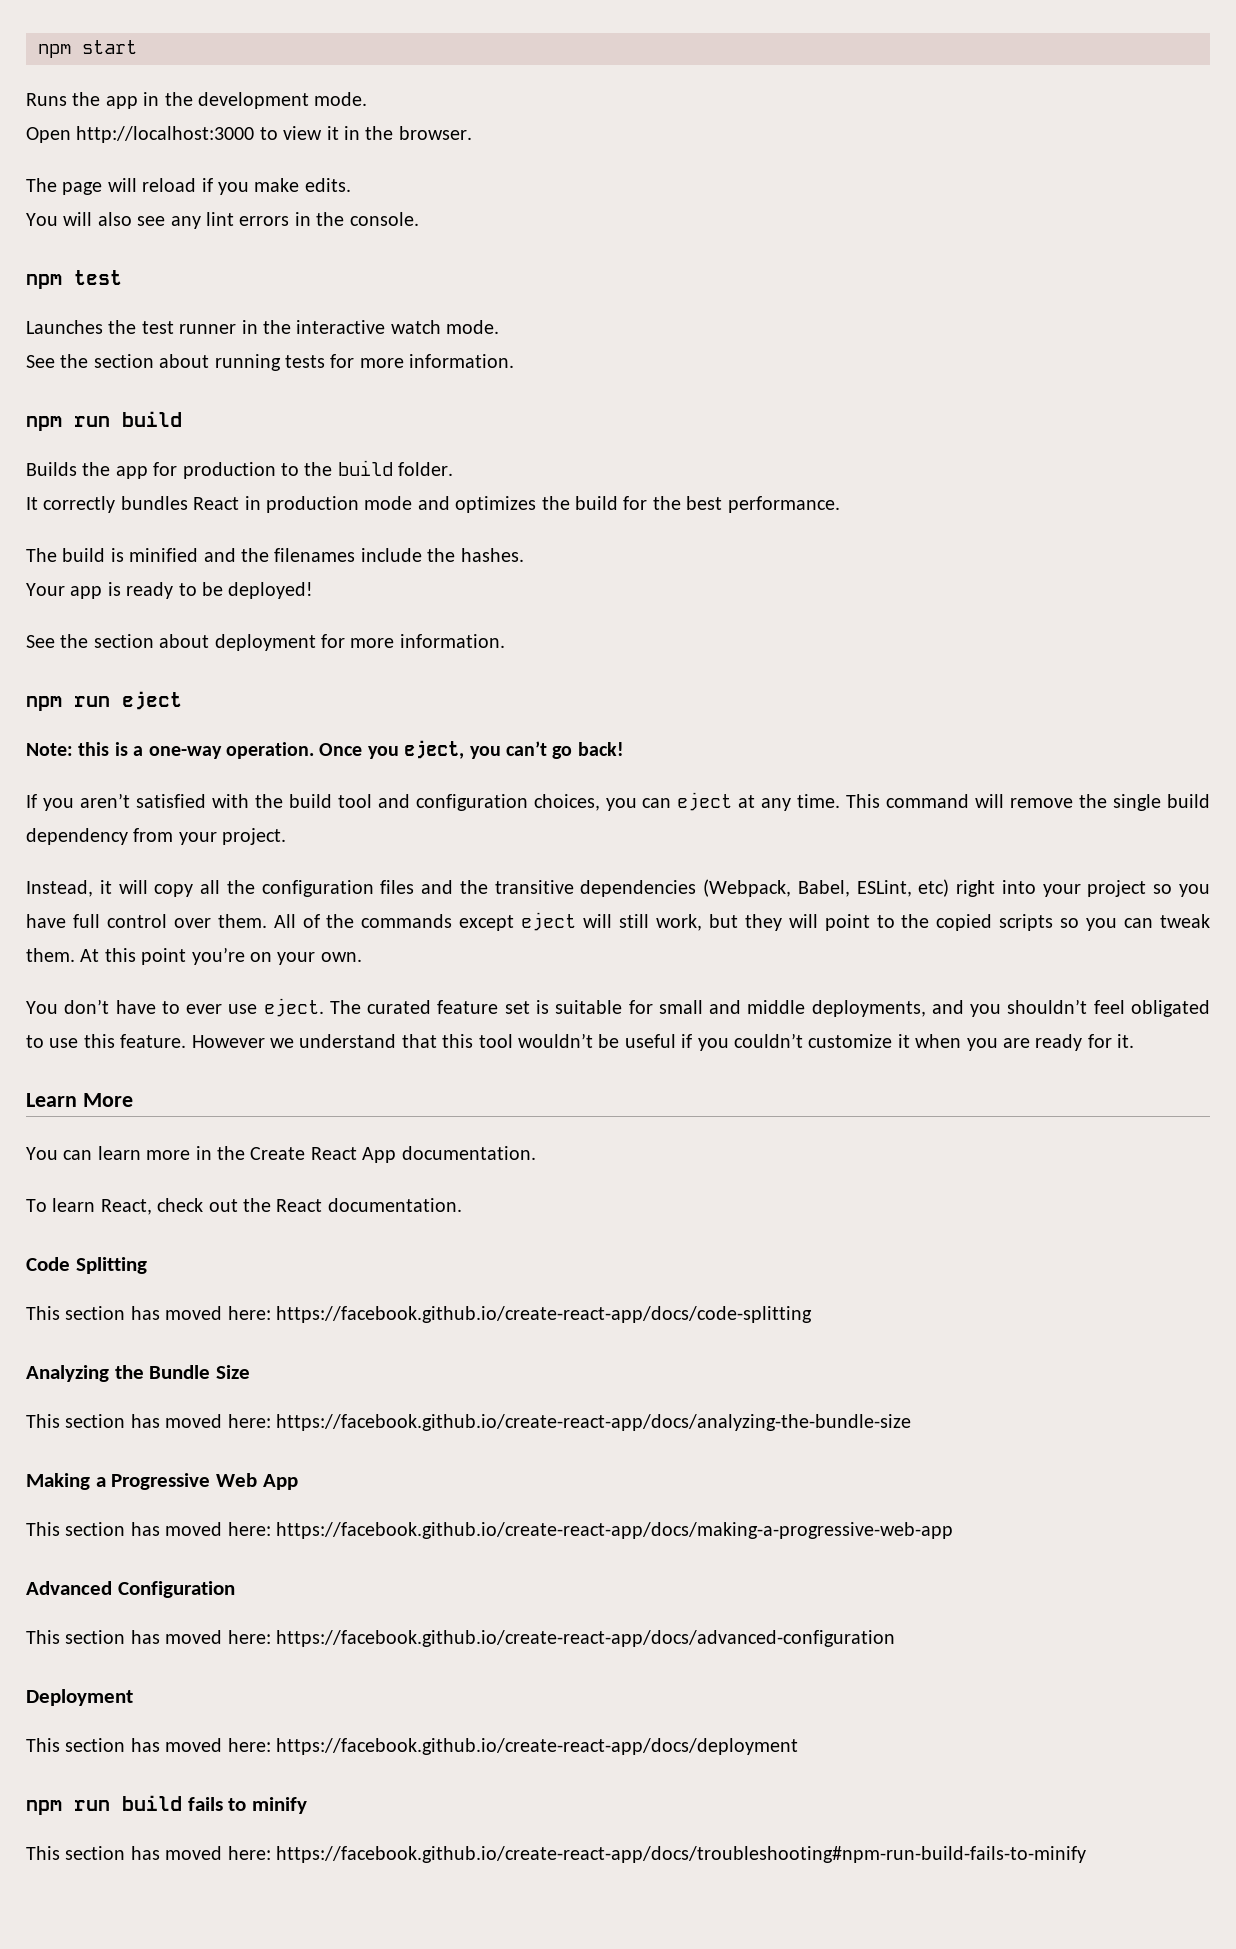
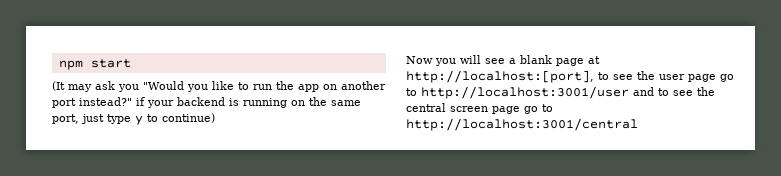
[26,92,368,109] [26,126,472,143] [26,178,351,195] [26,212,419,229] [26,270,122,289] [26,320,500,334] [26,354,515,371] [26,411,182,431] [26,460,454,479] [26,496,840,513] [26,548,524,562] [26,582,314,599] [26,634,505,651] [26,691,182,711] [26,740,624,759] [26,792,1210,811] [26,828,287,845] [26,879,1210,897] [26,912,1210,931] [26,947,362,965] [26,998,1210,1017] [26,1033,1135,1051] [26,1093,133,1107] [26,1146,536,1163] [26,1198,462,1215] [26,1257,147,1274] [26,1306,812,1323] [26,1365,251,1382] [26,1414,911,1431] [26,1473,298,1490] [26,1522,953,1539] [26,1581,235,1598] [26,1630,895,1647] [26,1689,133,1706] [26,1738,798,1755] [26,1795,308,1815] [26,1846,1086,1863] Runs the app in the development mode. // Open http://localhost:3000 to view it in the browser. // The page will reload if you make edits. // You will also see any lint errors in the console. // npm test // Launches the test runner in the interactive watch mode. // See the section about running tests for more information. // npm run build // Builds the app for production to the build folder. // It correctly bundles React in production mode and optimizes the build for the best performance. // The build is minified and the filenames include the hashes. // Your app is ready to be deployed! // See the section about deployment for more information. // npm run eject // Note: this is a one-way operation. Once you eject, you can’t go back! // If you aren’t satisfied with the build tool and configuration choices, you can eject at any time. This command will remove the single build dependency from your project. // Instead, it will copy all the configuration files and the transitive dependencies (Webpack, Babel, ESLint, etc) right into your project so you have full control over them. All of the commands except eject will still work, but they will point to the copied scripts so you can tweak them. At this point you’re on your own. // You don’t have to ever use eject. The curated feature set is suitable for small and middle deployments, and you shouldn’t feel obligated to use this feature. However we understand that this tool wouldn’t be useful if you couldn’t customize it when you are ready for it. // Learn More // You can learn more in the Create React App documentation. // To learn React, check out the React documentation. // Code Splitting // This section has moved here: https://facebook.github.io/create-react-app/docs/code-splitting // Analyzing the Bundle Size // This section has moved here: https://facebook.github.io/create-react-app/docs/analyzing-the-bundle-size // Making a Progressive Web App // This section has moved here: https://facebook.github.io/create-react-app/docs/making-a-progressive-web-app // Advanced Configuration // This section has moved here: https://facebook.github.io/create-react-app/docs/advanced-configuration // Deployment // This section has moved here: https://facebook.github.io/create-react-app/docs/deployment // npm run build fails to minify // This section has moved here: https://facebook.github.io/create-react-app/docs/troubleshooting#npm-run-build-fails-to-minify -> [52,81,386,92] [52,97,361,108] [52,113,215,125] [406,55,600,66] [406,70,734,83] [406,86,715,99] [406,103,553,114] [406,118,638,131] (It may ask you "Would you like to run the app on another port instead?" if your backend is running on the same port, just type y to continue) // Now you will see a blank page at http://localhost:[port], to see the user page go to http://localhost:3001/user and to see the central screen page go to http://localhost:3001/central

